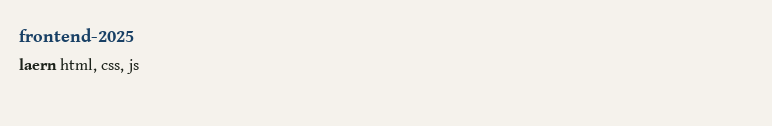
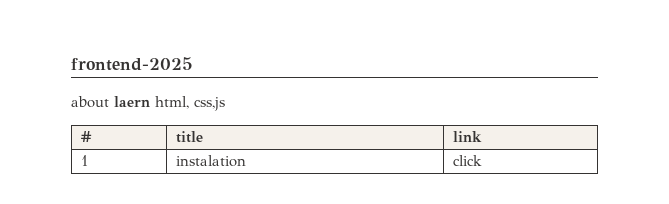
(134, 35) none -> [71,96,109,108] about
[101,59,139,74] css, js -> [194,97,225,111] [81,131,93,142] [176,131,204,143] [453,131,483,142] [81,155,89,166] [176,155,247,167] [453,155,483,166] css,js // # | title | link // 1 | instalation | click

